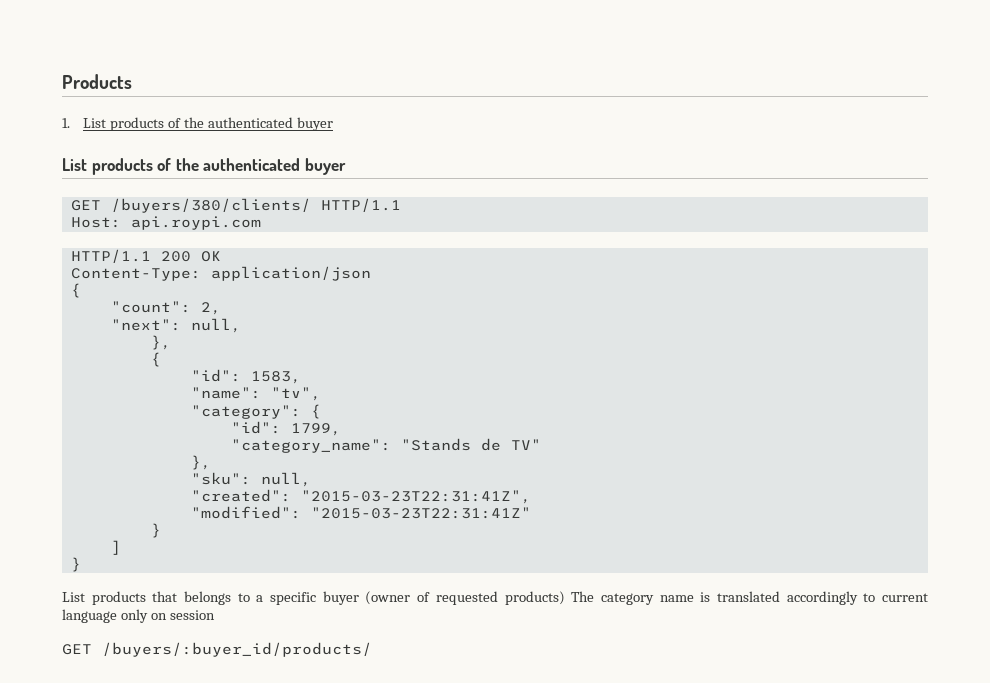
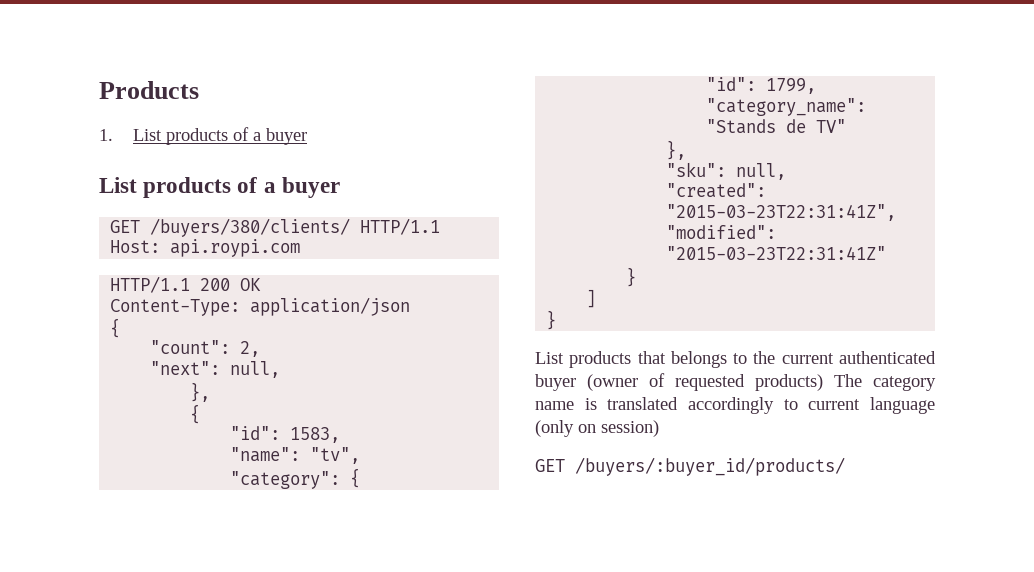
[184,117,294,128] the authenticated -> [253,132,262,141] a
[175,158,301,171] the authenticated -> [263,182,276,193] a
[256,592,317,605] a specific -> [753,351,936,364] the current authenticated
[120,609,215,623] only on session -> [535,420,659,437] (only on session)

